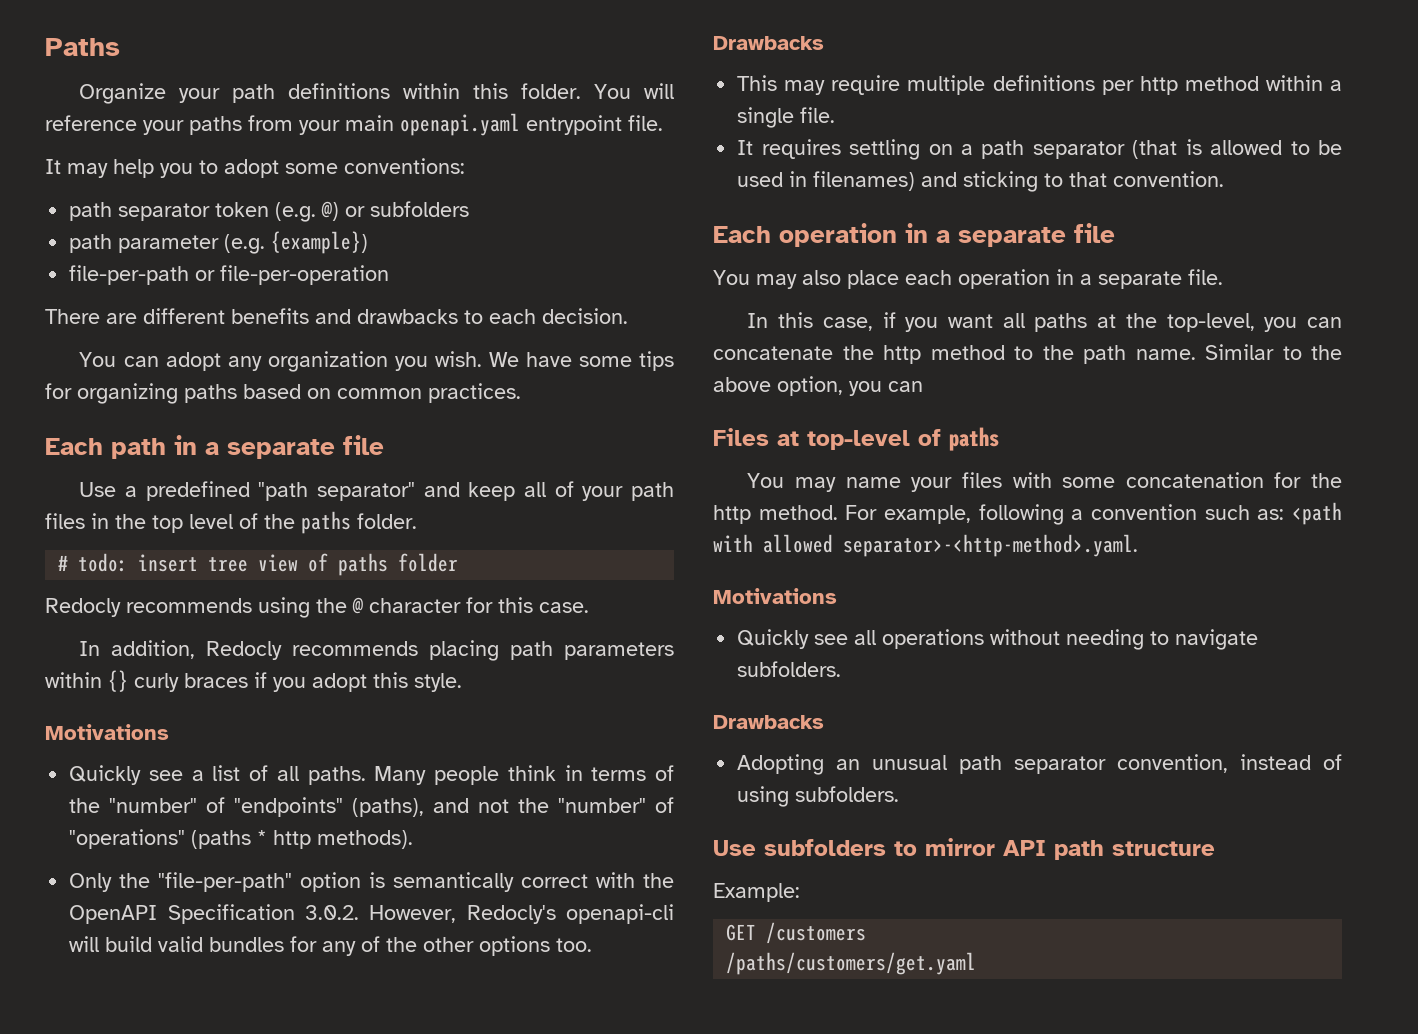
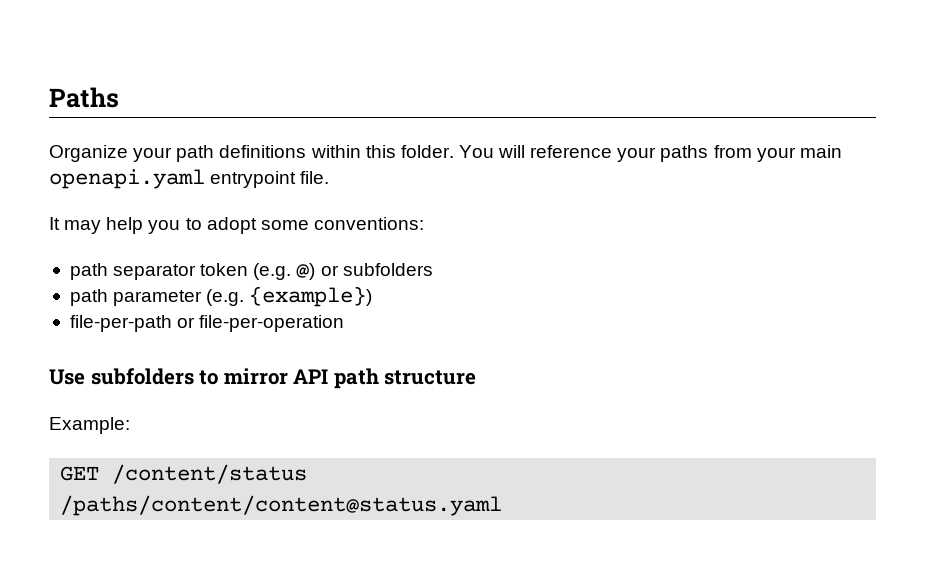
[45,308,628,324] [79,351,675,372] [45,383,521,404] [45,435,384,459] [79,481,674,501] [45,511,417,534] [58,553,459,576] [45,597,589,618] [79,640,674,661] [45,670,462,692] [45,724,169,740] [69,765,674,785] [69,797,674,817] [69,829,414,849] [69,872,675,892] [69,904,674,924] [69,936,593,956] [713,36,824,50] [737,75,1342,95] [737,107,836,128] [737,139,1342,160] [737,171,1225,192] [713,223,1115,247] [713,269,1223,289] [747,312,1342,332] [713,344,1342,364] [713,376,923,396] [713,427,999,451] [747,472,1342,492] [713,502,1342,525] [713,534,1138,557] [713,588,837,604] [737,629,1259,650] [737,661,842,677] [713,715,824,729] [737,754,1342,775] [737,786,900,807] // There are different benefits and drawbacks to each decision. // You can adopt any organization you wish. We have some tips for organizing paths based on common practices. // Each path in a separate file // Use a predefined "path separator" and keep all of your path files in the top level of the paths folder. // # todo: insert tree view of paths folder // Redocly recommends using the @ character for this case. // In addition, Redocly recommends placing path parameters within {} curly braces if you adopt this style. // Motivations // Quickly see a list of all paths. Many people think in terms of the "number" of "endpoints" (paths), and not the "number" of "operations" (paths * http methods). // Only the "file-per-path" option is semantically correct with the OpenAPI Specification 3.0.2. However, Redocly's openapi-cli will build valid bundles for any of the other options too. // Drawbacks // This may require multiple definitions per http method within a single file. // It requires settling on a path separator (that is allowed to be used in filenames) and sticking to that convention. // Each operation in a separate file // You may also place each operation in a separate file. // In this case, if you want all paths at the top-level, you can concatenate the http method to the path name. Similar to the above option, you can // Files at top-level of paths // You may name your files with some concatenation for the http method. For example, following a convention such as: <path with allowed separator>-<http-method>.yaml. // Motivations // Quickly see all operations without needing to navigate subfolders. // Drawbacks // Adopting an unusual path separator convention, instead of using subfolders. -> (345, 323) none
[766,922,867,944] [726,952,977,975] /customers // /paths/customers/get.yaml -> [112,464,308,484] [60,495,503,516] /content/status // /paths/content/content@status.yaml

